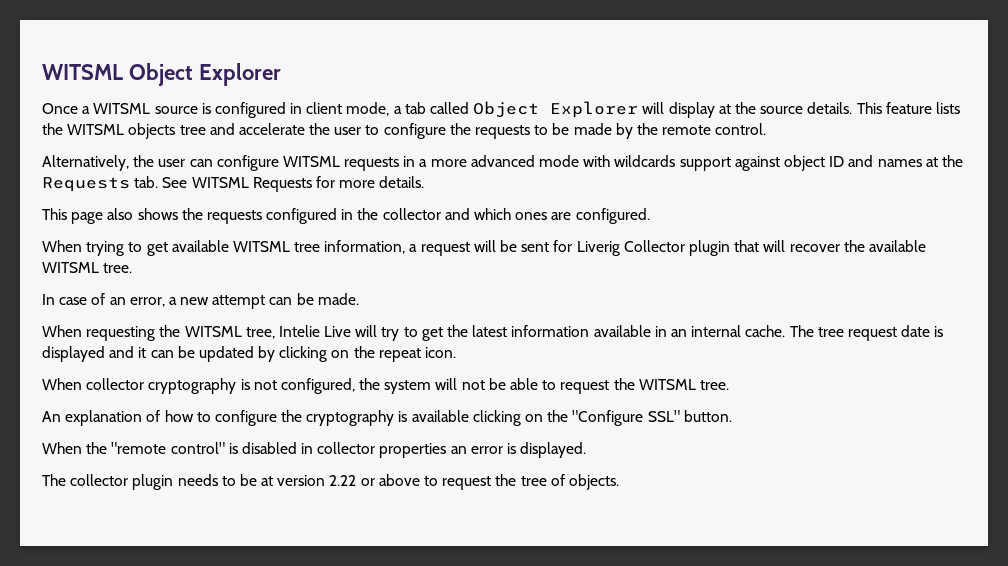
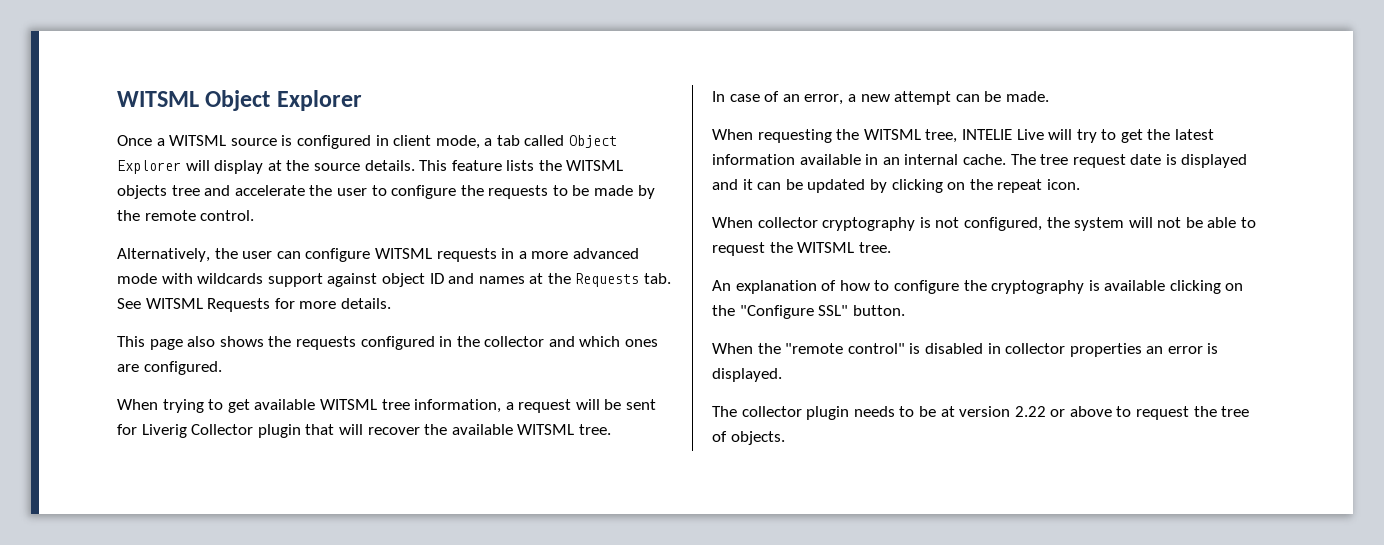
[278,325,320,337] Intelie -> [961,129,1012,140] INTELIE

